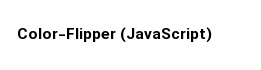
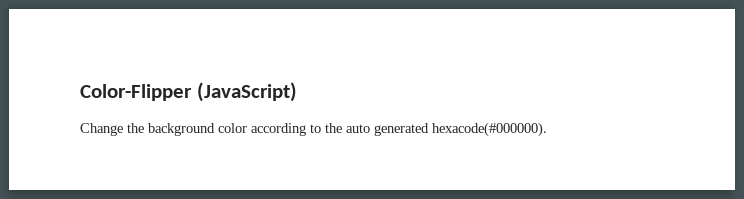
(213, 35) none -> [80,122,547,137] // Change the background color according to the auto generated hexacode(#000000).

